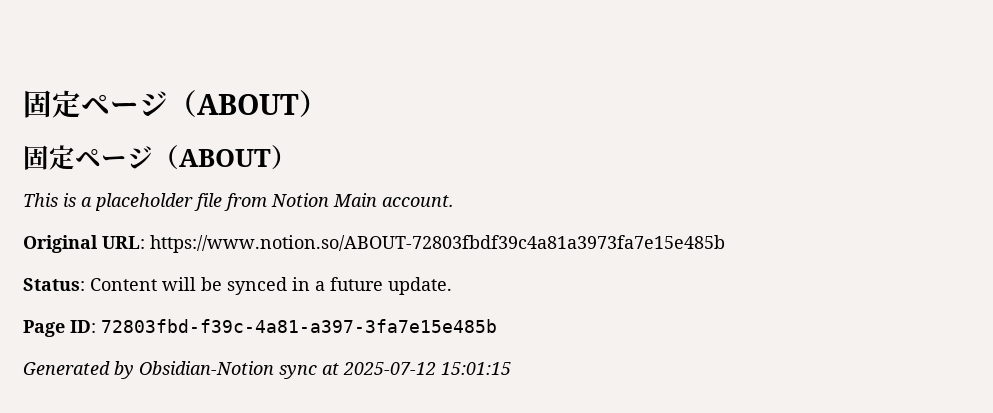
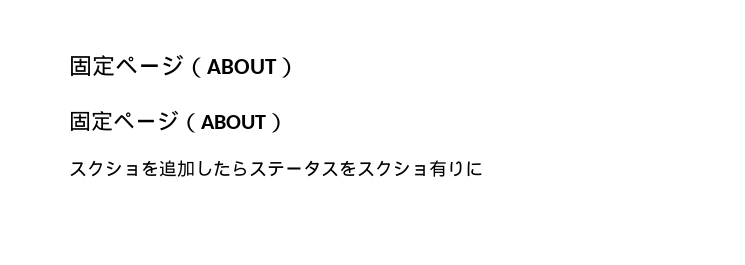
[23,193,454,211] [23,235,725,253] [23,277,452,295] [23,319,497,337] [23,361,511,379] This is a placeholder file from Notion Main account. // Original URL: https://www.notion.so/ABOUT-72803fbdf39c4a81a3973fa7e15e485b // Status: Content will be synced in a future update. // Page ID: 72803fbd-f39c-4a81-a397-3fa7e15e485b // Generated by Obsidian-Notion sync at 2025-07-12 15:01:15 -> [69,160,483,177] スクショを追加したらステータスをスクショ有りに

